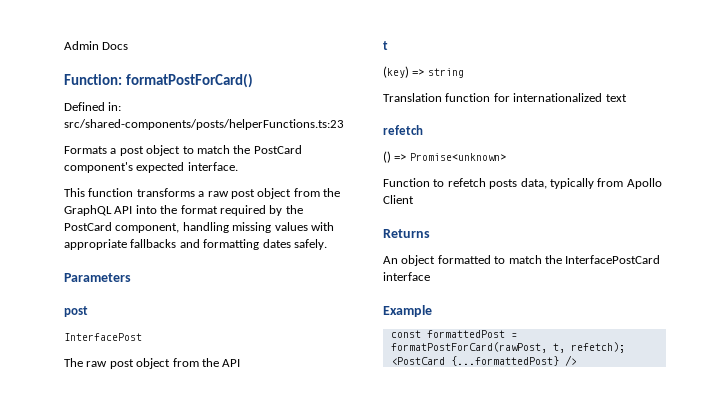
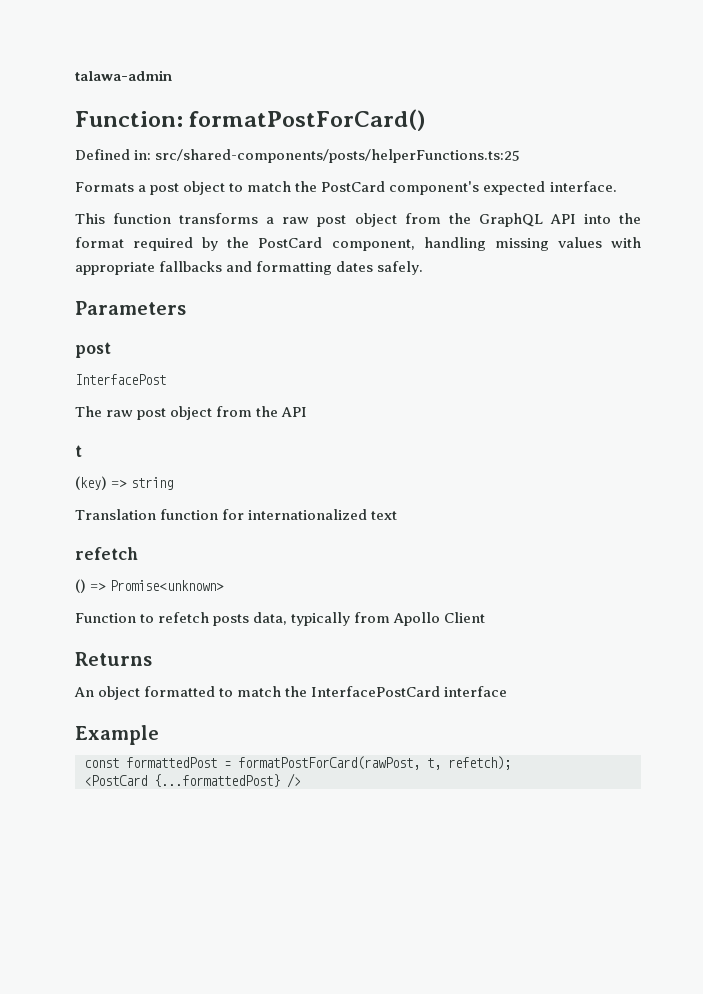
[64,41,129,50] Admin Docs -> [75,70,172,81] talawa-admin
[64,119,344,130] src/shared-components/posts/helperFunctions.ts:23 -> [155,149,521,163] src/shared-components/posts/helperFunctions.ts:25

